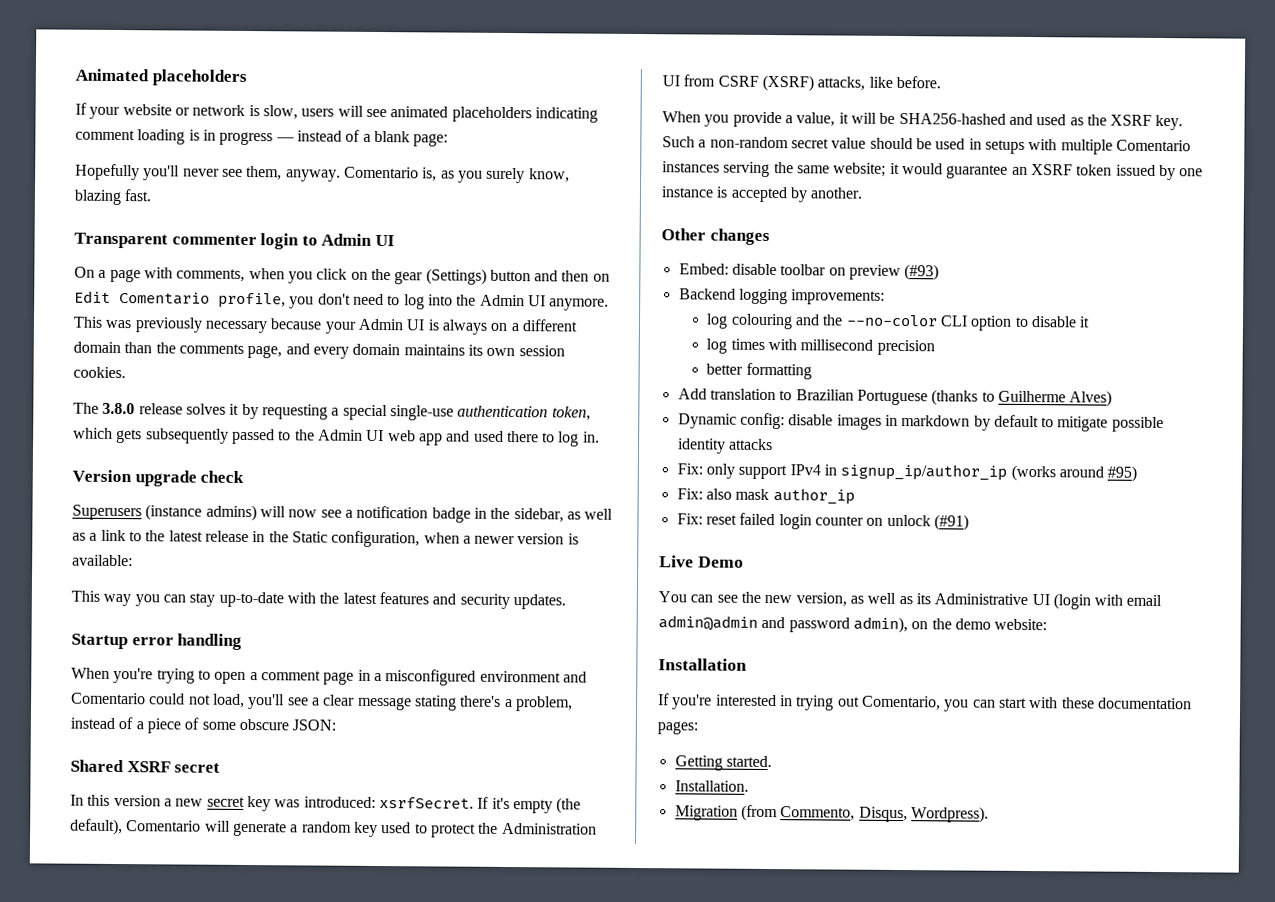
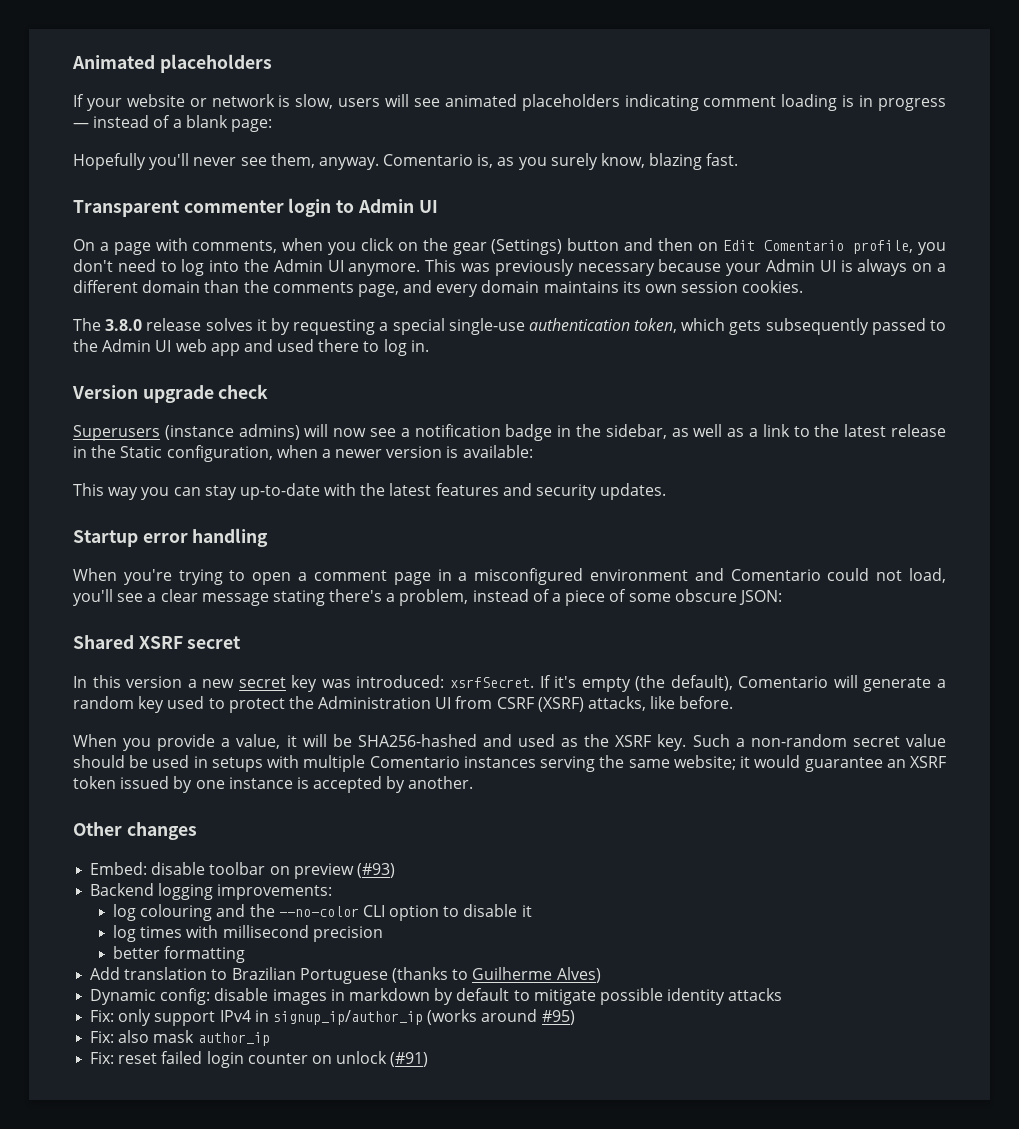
[659,555,744,568] [658,591,1163,610] [658,615,1048,634] [658,658,747,671] [658,693,1192,712] [657,721,698,735] [674,755,772,771] [674,780,749,792] [674,804,989,823] // Live Demo // You can see the new version, as well as its Administrative UI (login with email admin@admin and password admin), on the demo website: // Installation // If you're interested in trying out Comentario, you can start with these documentation pages: // Getting started. // Installation. // Migration (from Commento, Disqus, Wordpress). -> (429, 1059) none

